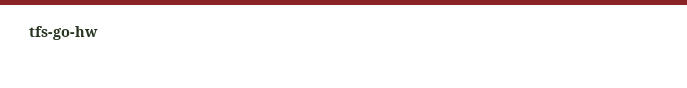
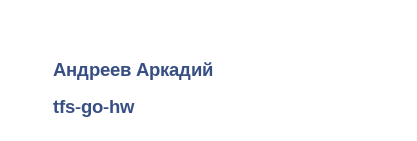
(29, 33) none -> [53,62,213,80] Андреев Аркадий //

